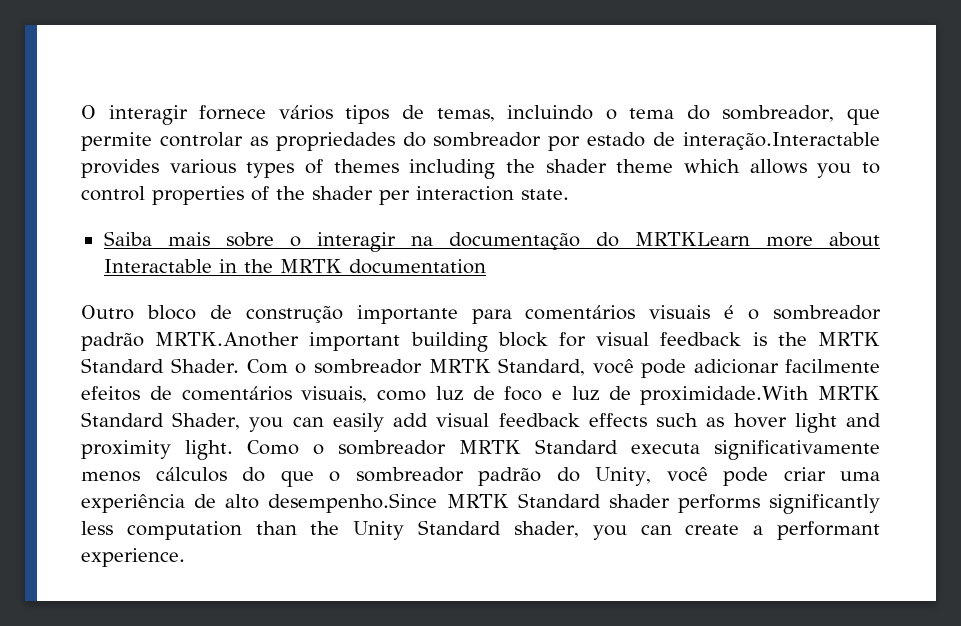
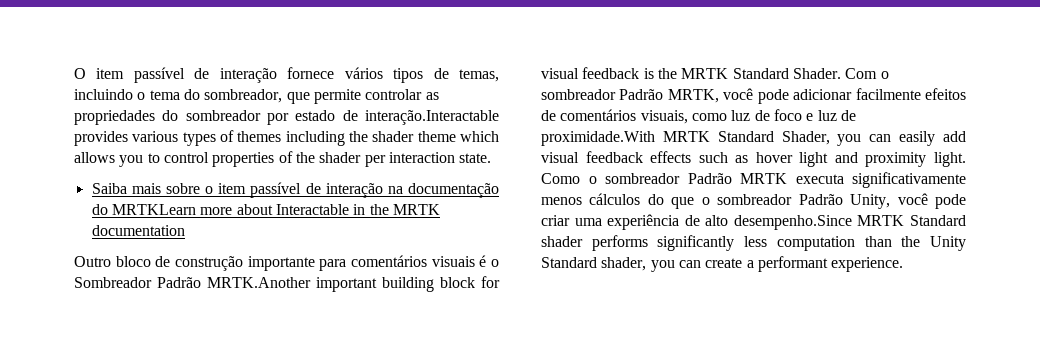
[108,105,188,125] interagir -> [96,67,277,83] item passível de interação
[316,232,396,252] interagir -> [218,182,383,198] item passível de interação
[772,305,881,320] [81,332,144,351] sombreador padrão -> [74,277,201,288] Sombreador Padrão
[428,358,585,376] MRTK Standard, -> [619,89,719,103] Padrão MRTK,
[459,439,618,454] MRTK Standard -> [687,173,787,184] Padrão MRTK
[478,467,580,486] padrão do -> [798,194,843,205] Padrão

